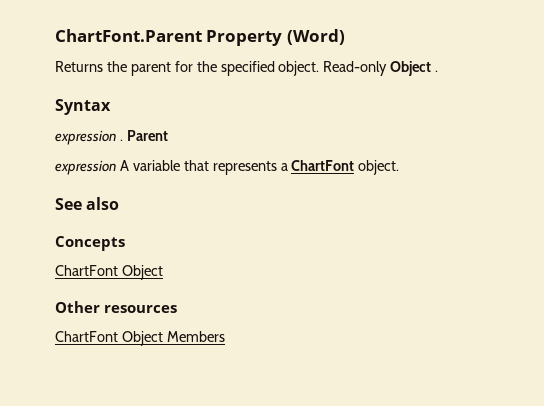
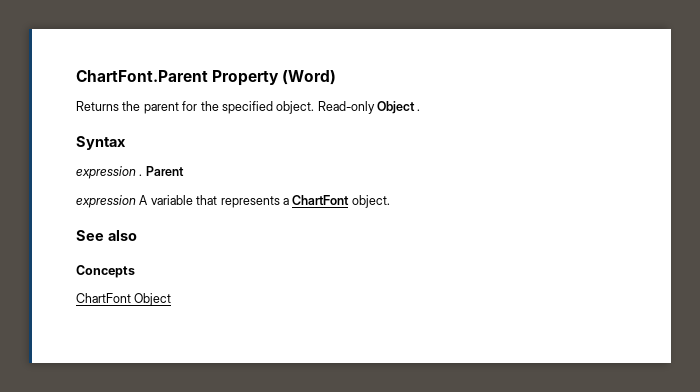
[55,301,177,313] [55,331,225,346] // Other resources // ChartFont Object Members -> (172, 299) none

